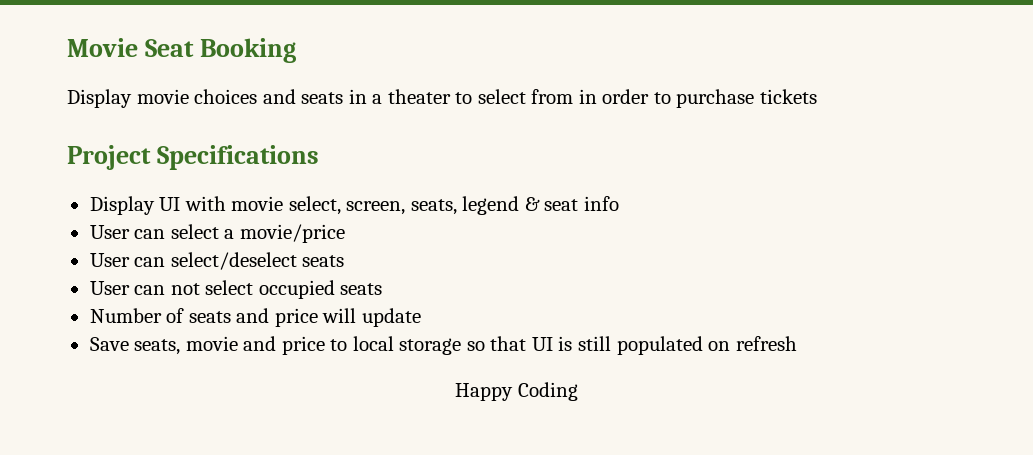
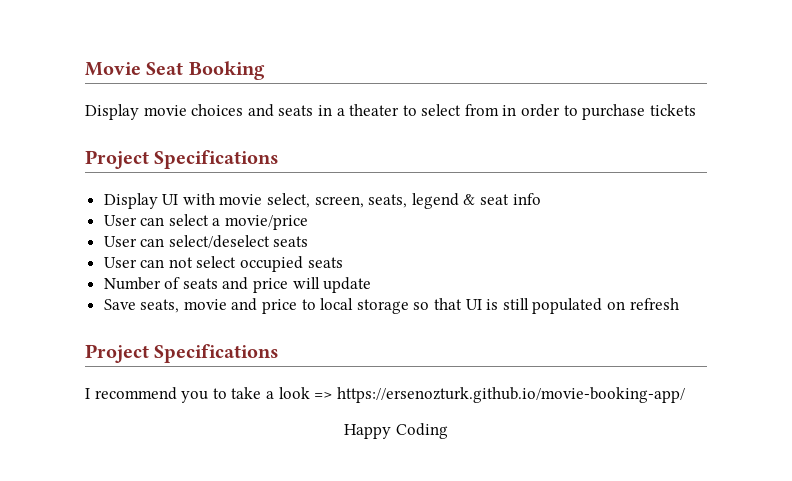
(797, 343) none -> [85,344,280,363] [85,387,685,403] // Project Specifications // I recommend you to take a look => https://ersenozturk.github.io/movie-booking-app/

